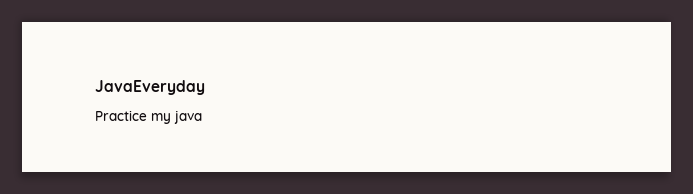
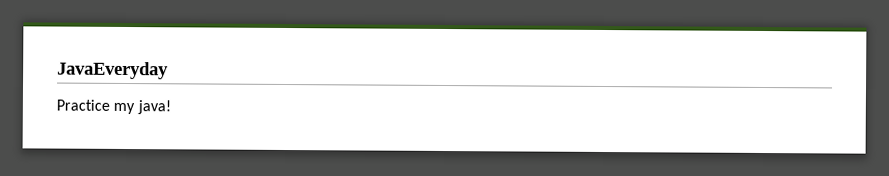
[174,110,202,124] java -> [136,100,171,115] java!

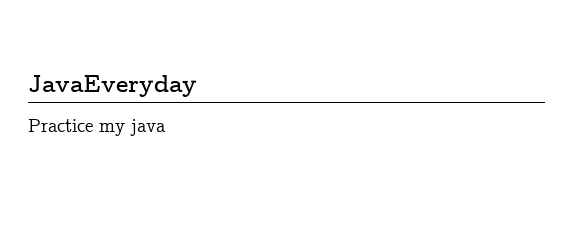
[136,100,171,115] java! -> [130,119,166,136] java

